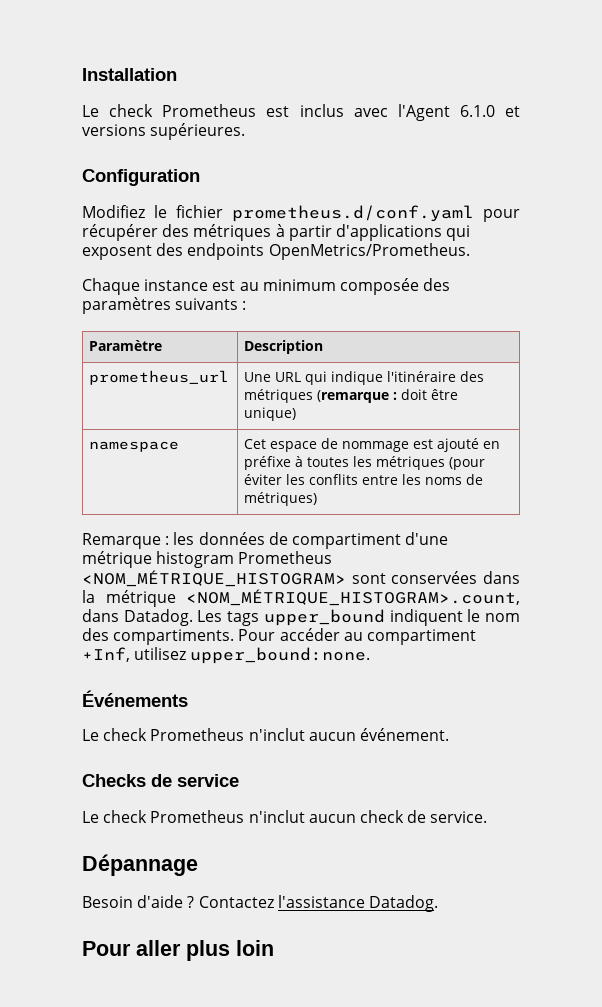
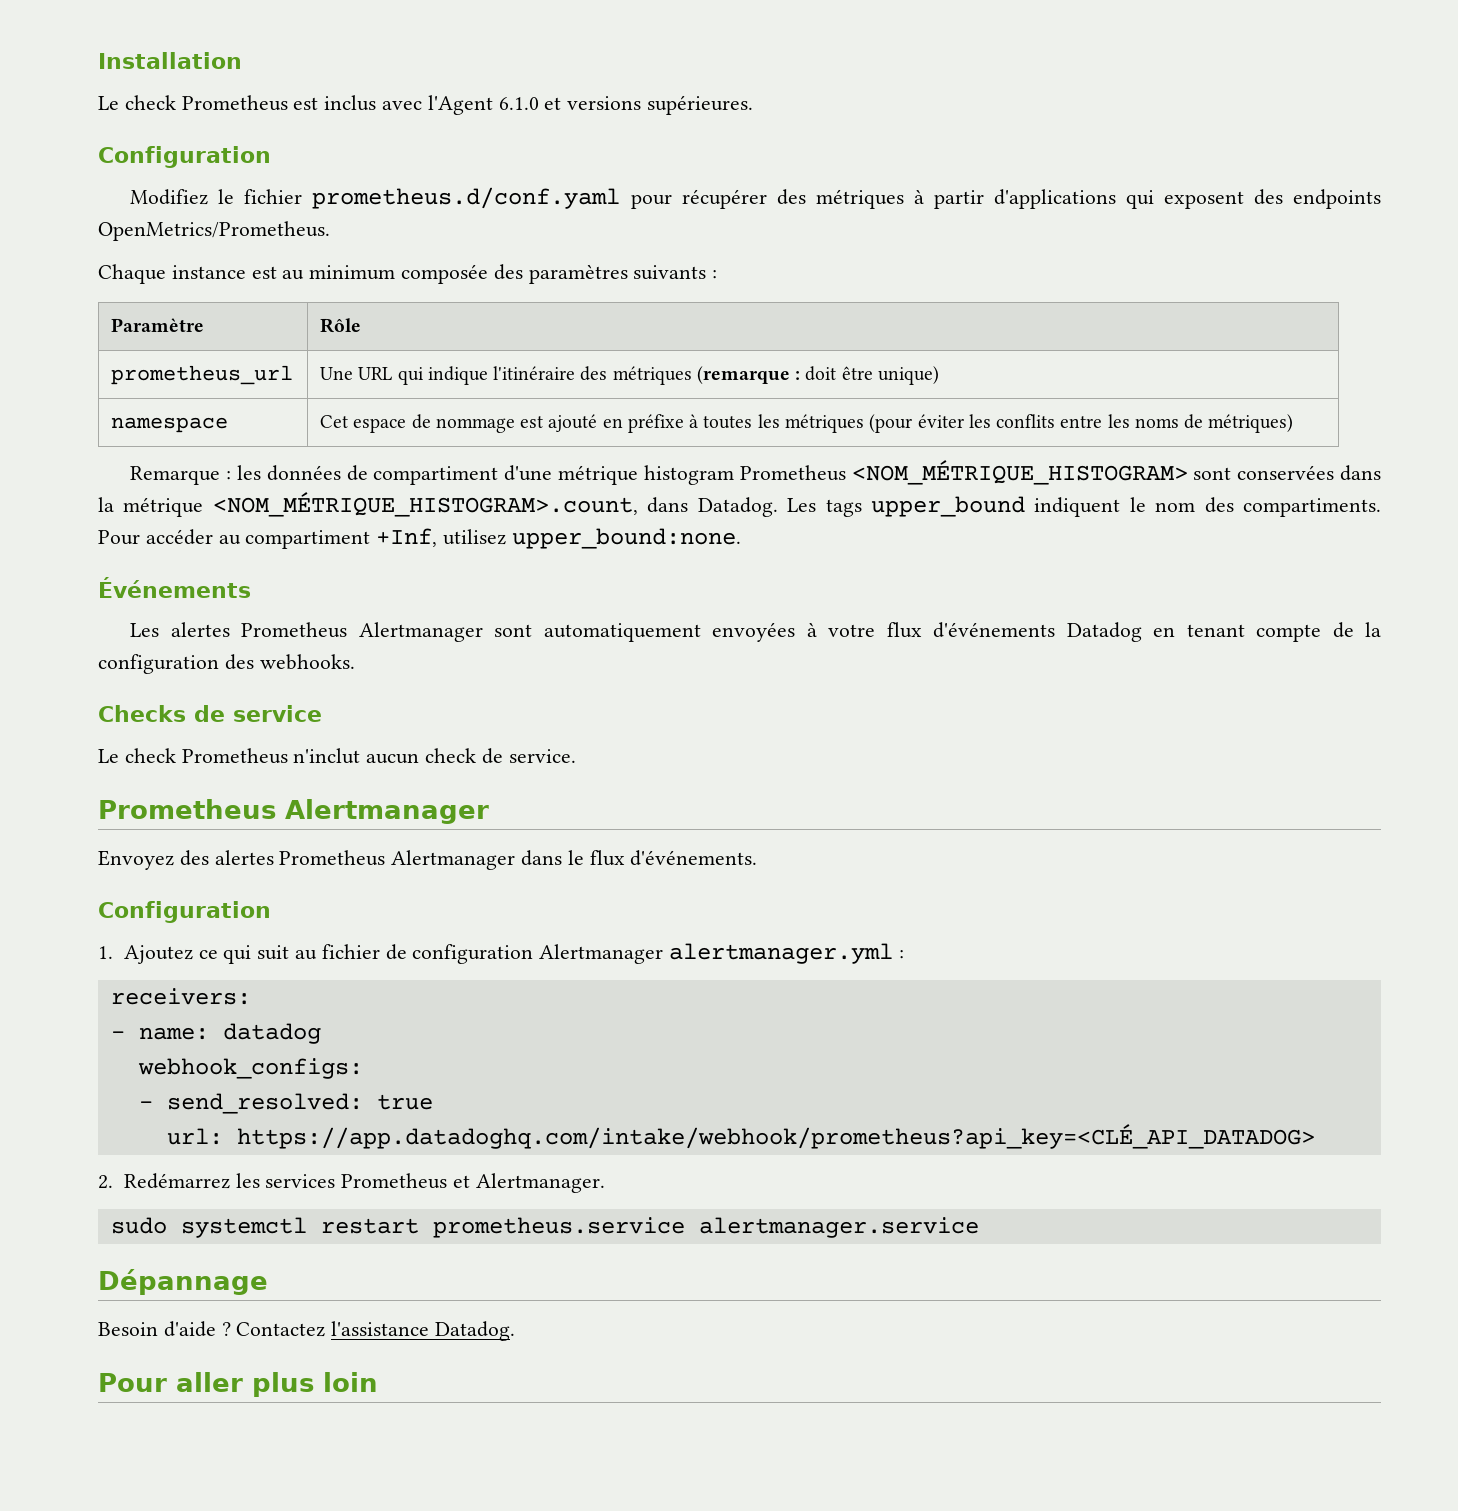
[244,340,324,354] Description -> [320,318,362,333] Rôle
[82,728,449,741] Le check Prometheus n'inclut aucun événement. -> [130,622,1381,642] [98,654,355,674] Les alertes Prometheus Alertmanager sont automatiquement envoyées à votre flux d'événements Datadog en tenant compte de la configuration des webhooks.
(488, 817) none -> [98,799,489,824] [98,850,758,870] [98,901,271,923] [98,943,904,964] [110,988,251,1005] [110,1023,321,1044] [137,1058,363,1079] [138,1093,433,1114] [166,1124,1315,1149] [98,1173,605,1193] [110,1217,979,1238] // Prometheus Alertmanager // Envoyez des alertes Prometheus Alertmanager dans le flux d'événements. // Configuration // 1. Ajoutez ce qui suit au fichier de configuration Alertmanager alertmanager.yml : // receivers: // - name: datadog // webhook_configs: // - send_resolved: true // url: https://app.datadoghq.com/intake/webhook/prometheus?api_key=<CLÉ_API_DATADOG> // 2. Redémarrez les services Prometheus et Alertmanager. // sudo systemctl restart prometheus.service alertmanager.service

